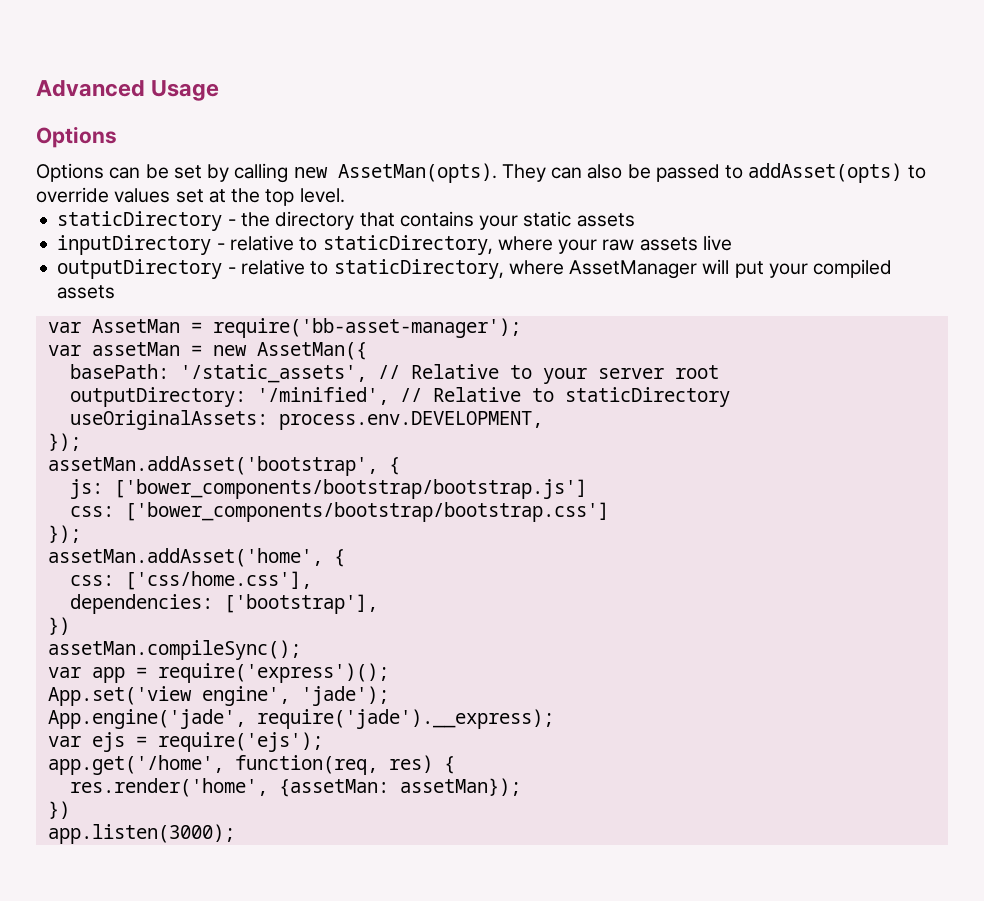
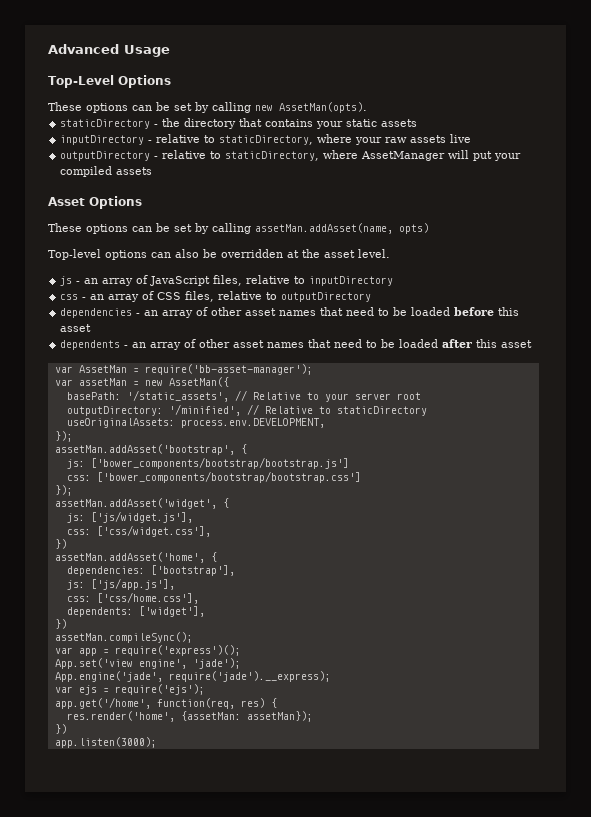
[36,126,117,148] [36,163,104,182] Options // Options -> [48,75,171,88] [48,102,128,113] Top-Level Options // These options
[501,163,926,183] [36,187,345,206] They can also be passed to addAsset(opts) to override values set at the top level. -> (367, 107) none
(116, 292) none -> [48,196,142,209] [48,223,429,234] [48,249,390,260] [60,275,394,286] [60,291,372,302] [60,307,520,318] [60,324,92,332] [60,339,533,350] // Asset Options // These options can be set by calling assetMan.addAsset(name, opts) // Top-level options can also be overridden at the asset level. // js - an array of JavaScript files, relative to inputDirectory // css - an array of CSS files, relative to outputDirectory // dependencies - an array of other asset names that need to be loaded before this asset // dependents - an array of other asset names that need to be loaded after this asset
[47,548,345,567] assetMan.addAsset('home', { -> [54,498,229,509] [66,511,193,523] [66,525,211,537] [54,539,67,549] [54,552,217,563] [66,565,235,576] [66,578,175,590] assetMan.addAsset('widget', { // js: ['js/widget.js'], // css: ['css/widget.css'], // }) // assetMan.addAsset('home', { // dependencies: ['bootstrap'], // js: ['js/app.js'],
[69,594,378,614] dependencies: ['bootstrap'], -> [66,606,205,617] dependents: ['widget'],

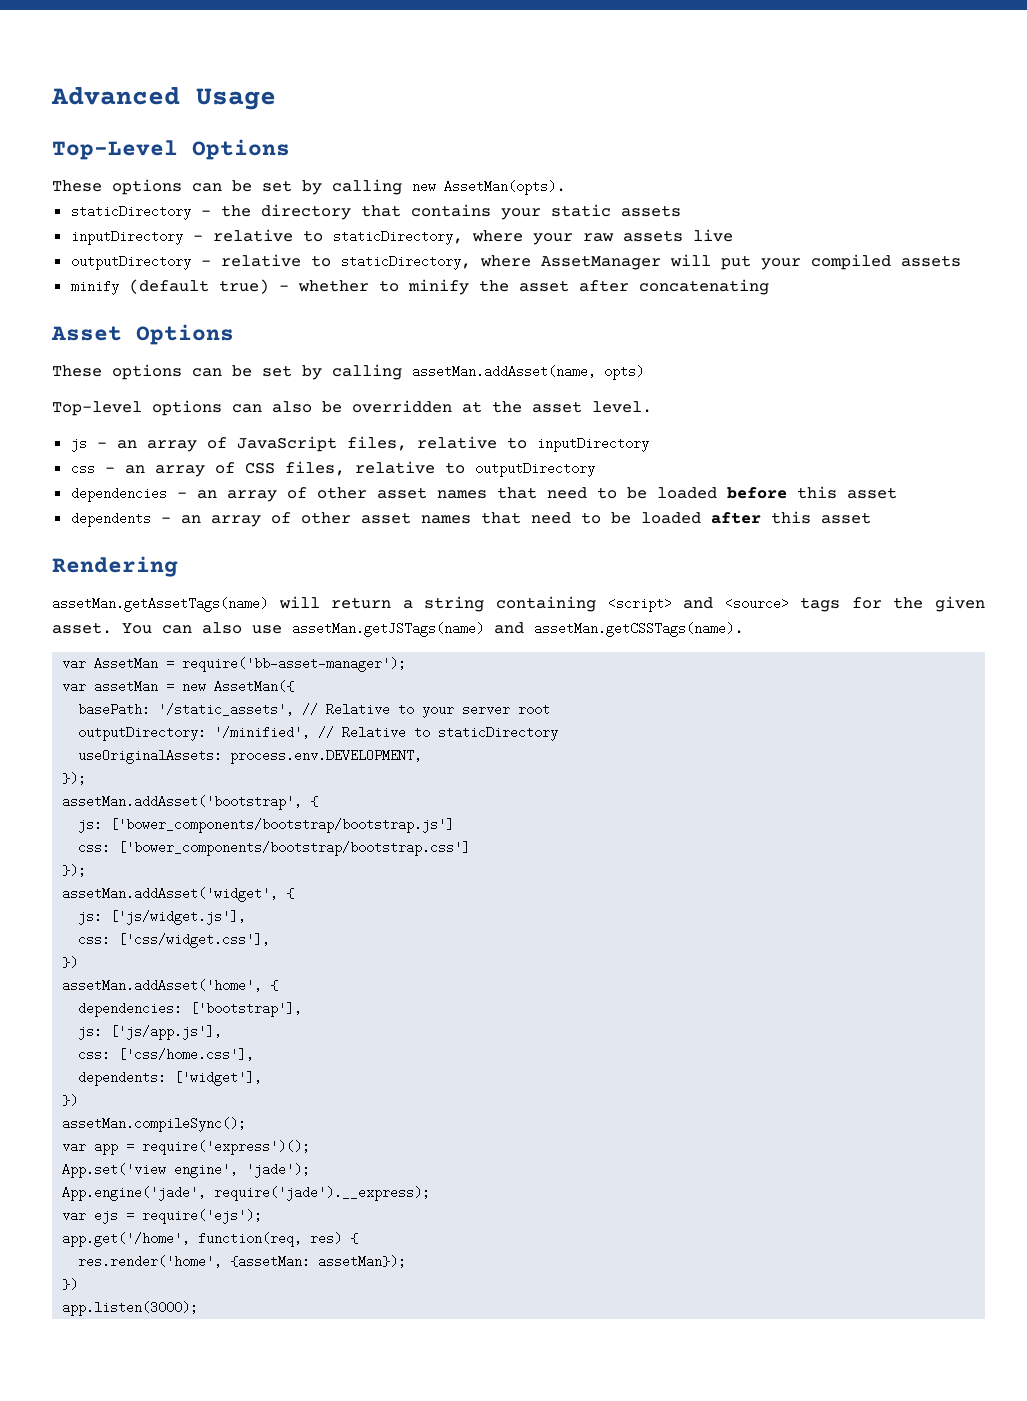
(153, 171) none -> [70,279,769,295] // minify (default true) - whether to minify the asset after concatenating
(533, 344) none -> [52,556,178,577] [52,596,986,612] [52,622,744,637] // Rendering // assetMan.getAssetTags(name) will return a string containing <script> and <source> tags for the given asset. You can also use assetMan.getJSTags(name) and assetMan.getCSSTags(name).

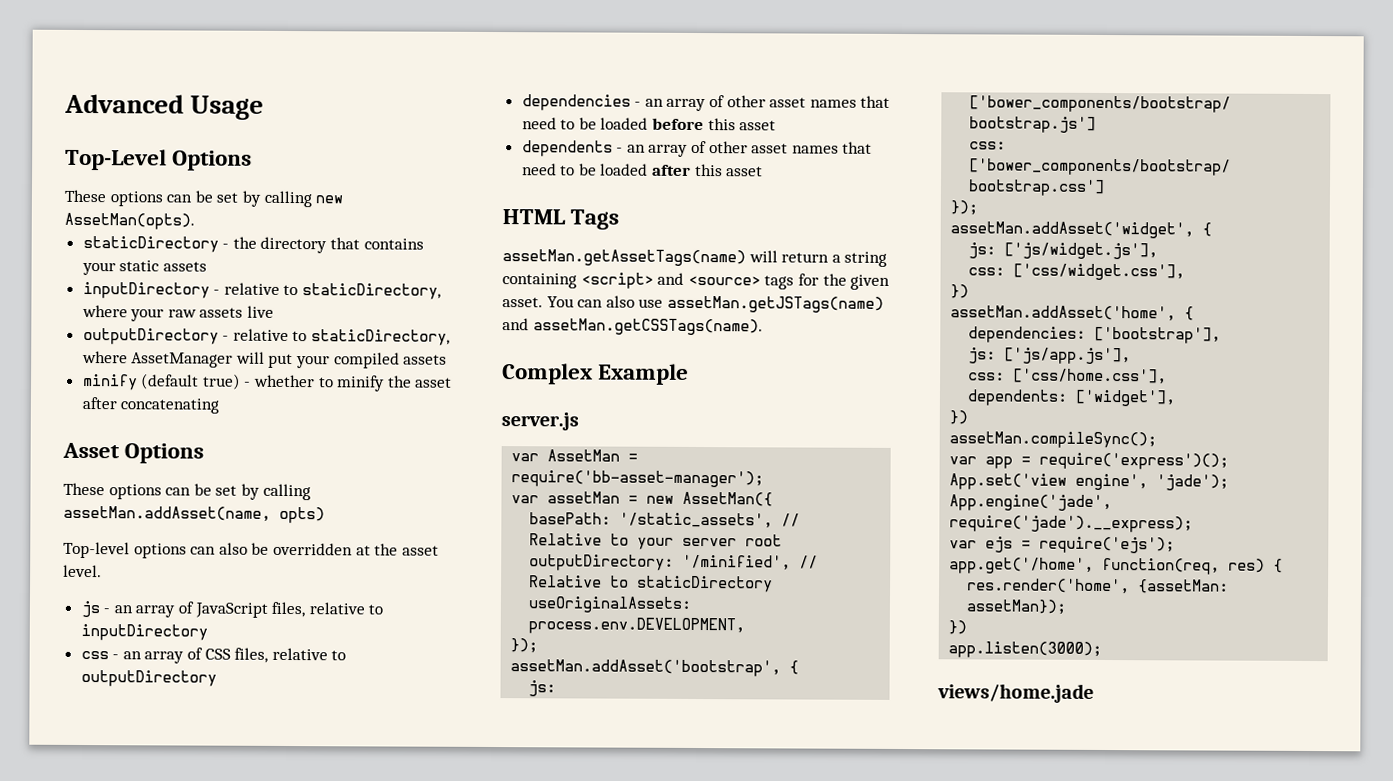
[52,556,178,577] Rendering -> [502,209,620,230] HTML Tags
(744, 629) none -> [502,363,690,385] [501,412,579,431] // Complex Example // server.js
(199, 1308) none -> [937,683,1094,703] // views/home.jade

